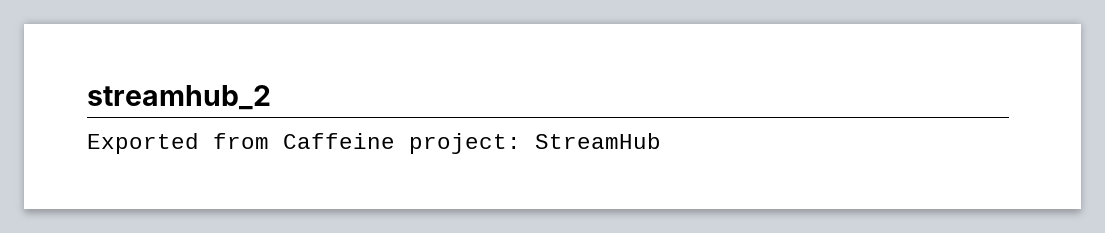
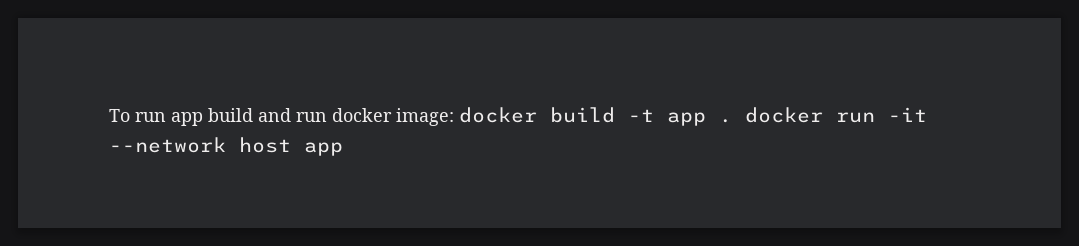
[87,85,271,110] [87,133,661,154] streamhub_2 // Exported from Caffeine project: StreamHub -> [109,107,927,126] [109,137,343,156] To run app build and run docker image: docker build -t app . docker run -it --network host app

